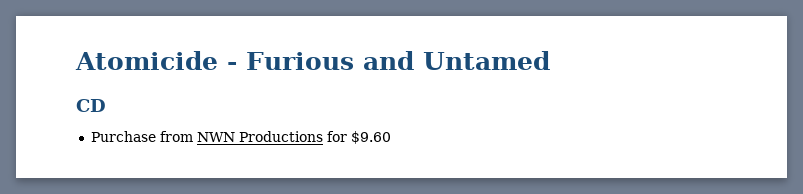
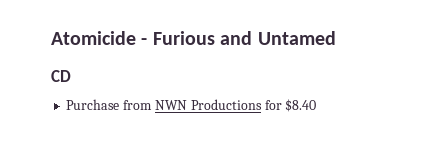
[350,131,391,144] $9.60 -> [285,99,317,112] $8.40

